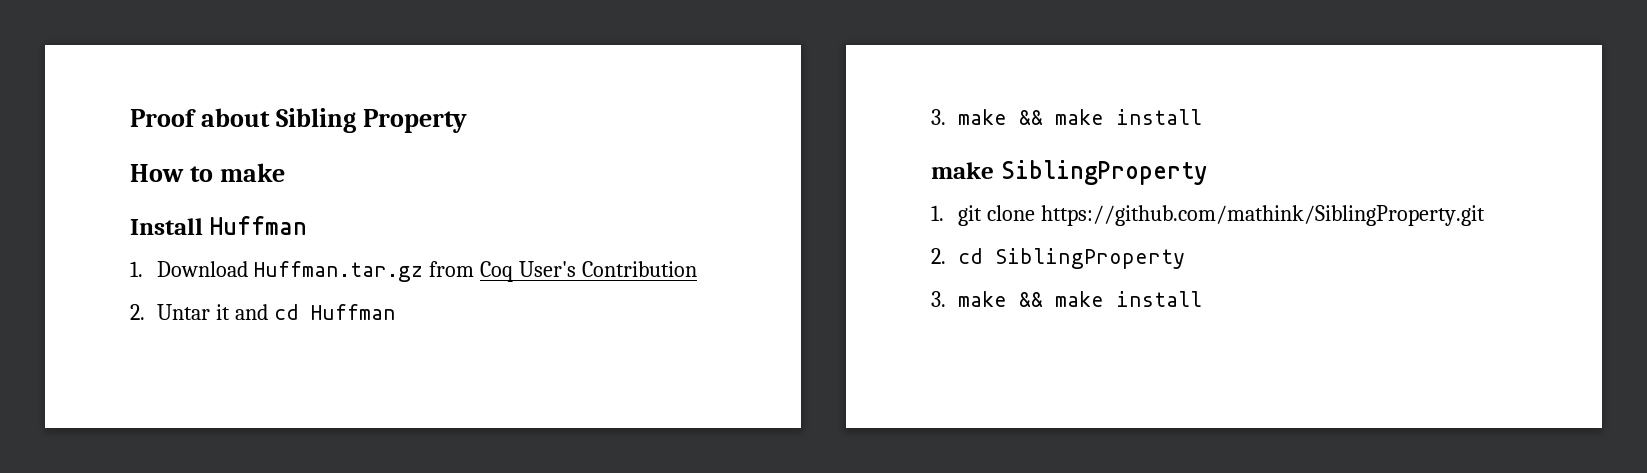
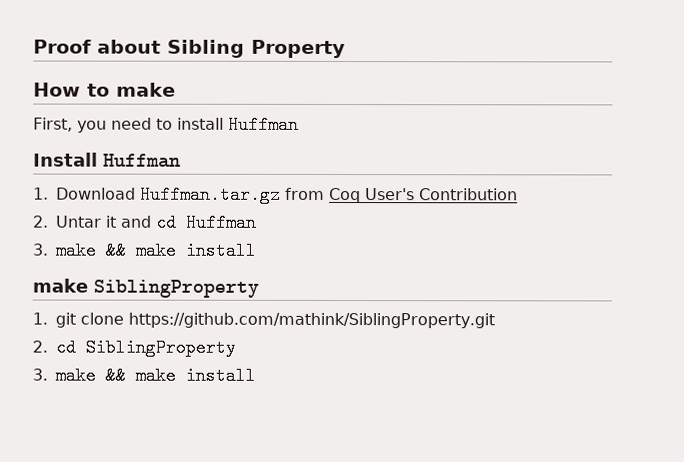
(285, 172) none -> [33,115,299,134] // First, you need to install Huffman

